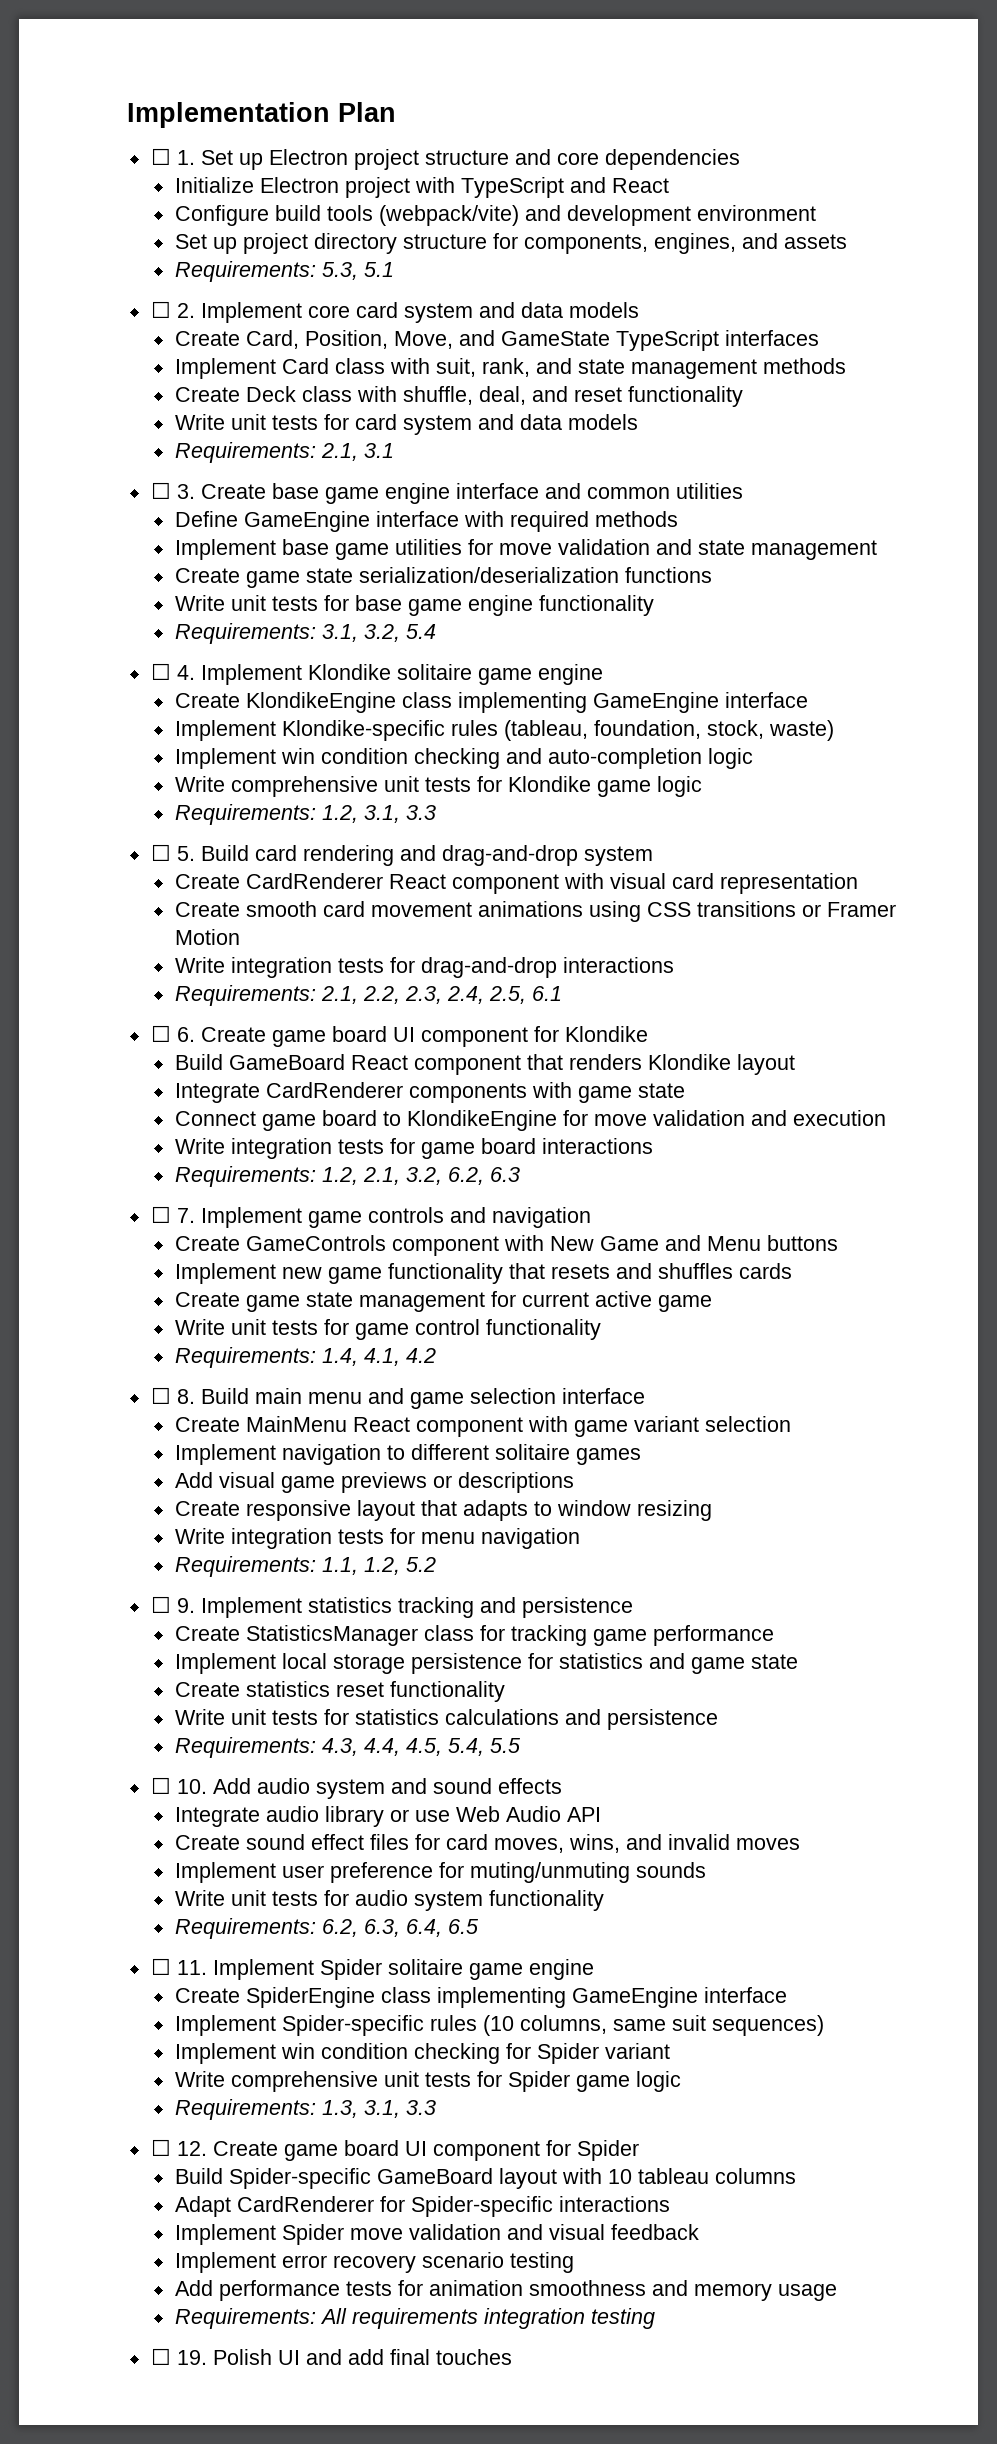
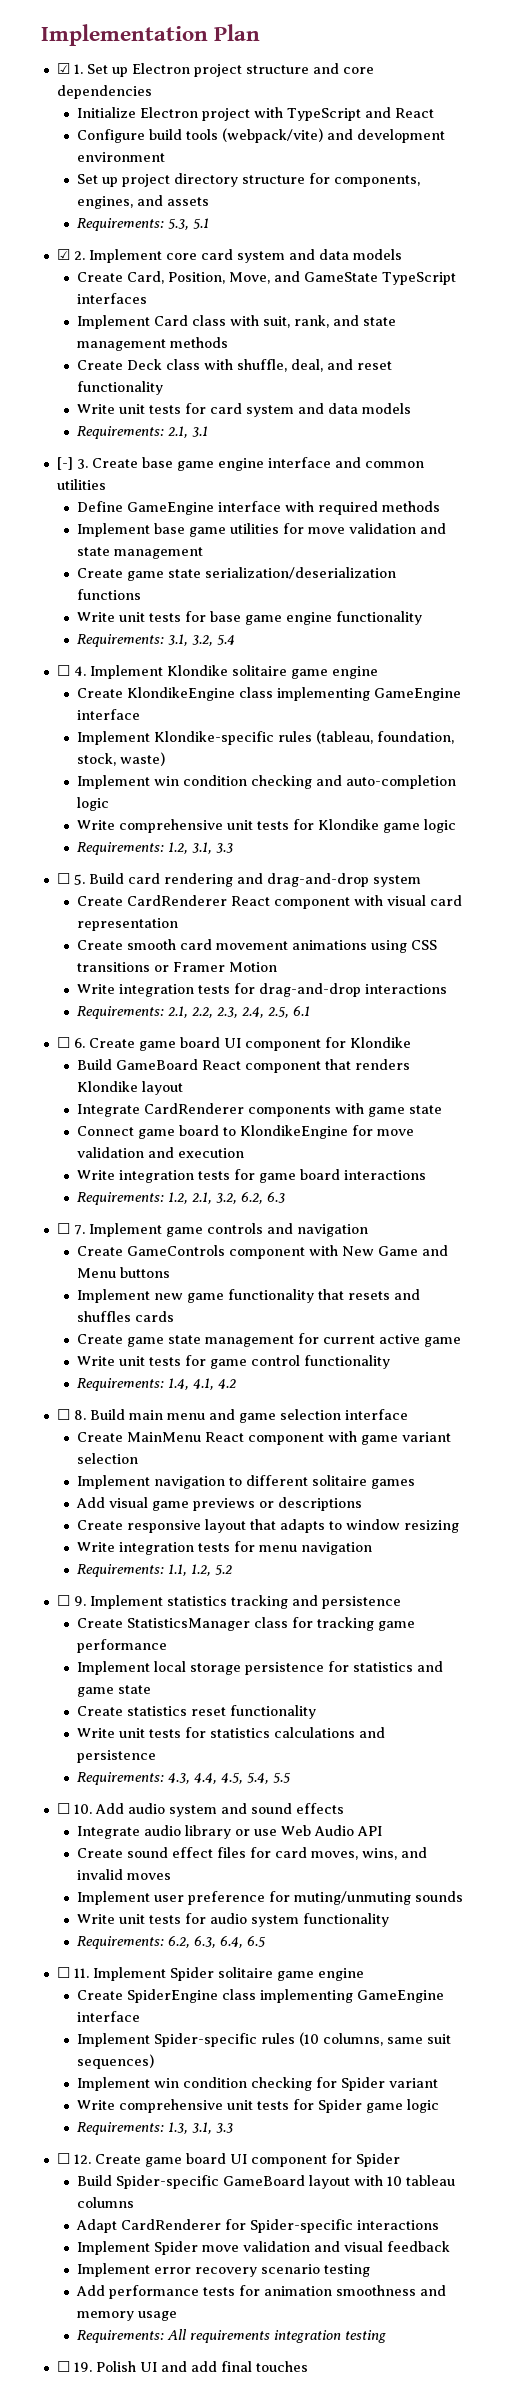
[150,148,171,165] ☐ -> [56,63,70,74] ☑
[150,301,171,318] ☐ -> [56,249,70,260] ☑
[150,482,171,499] ☐ -> [56,457,73,470] [-]

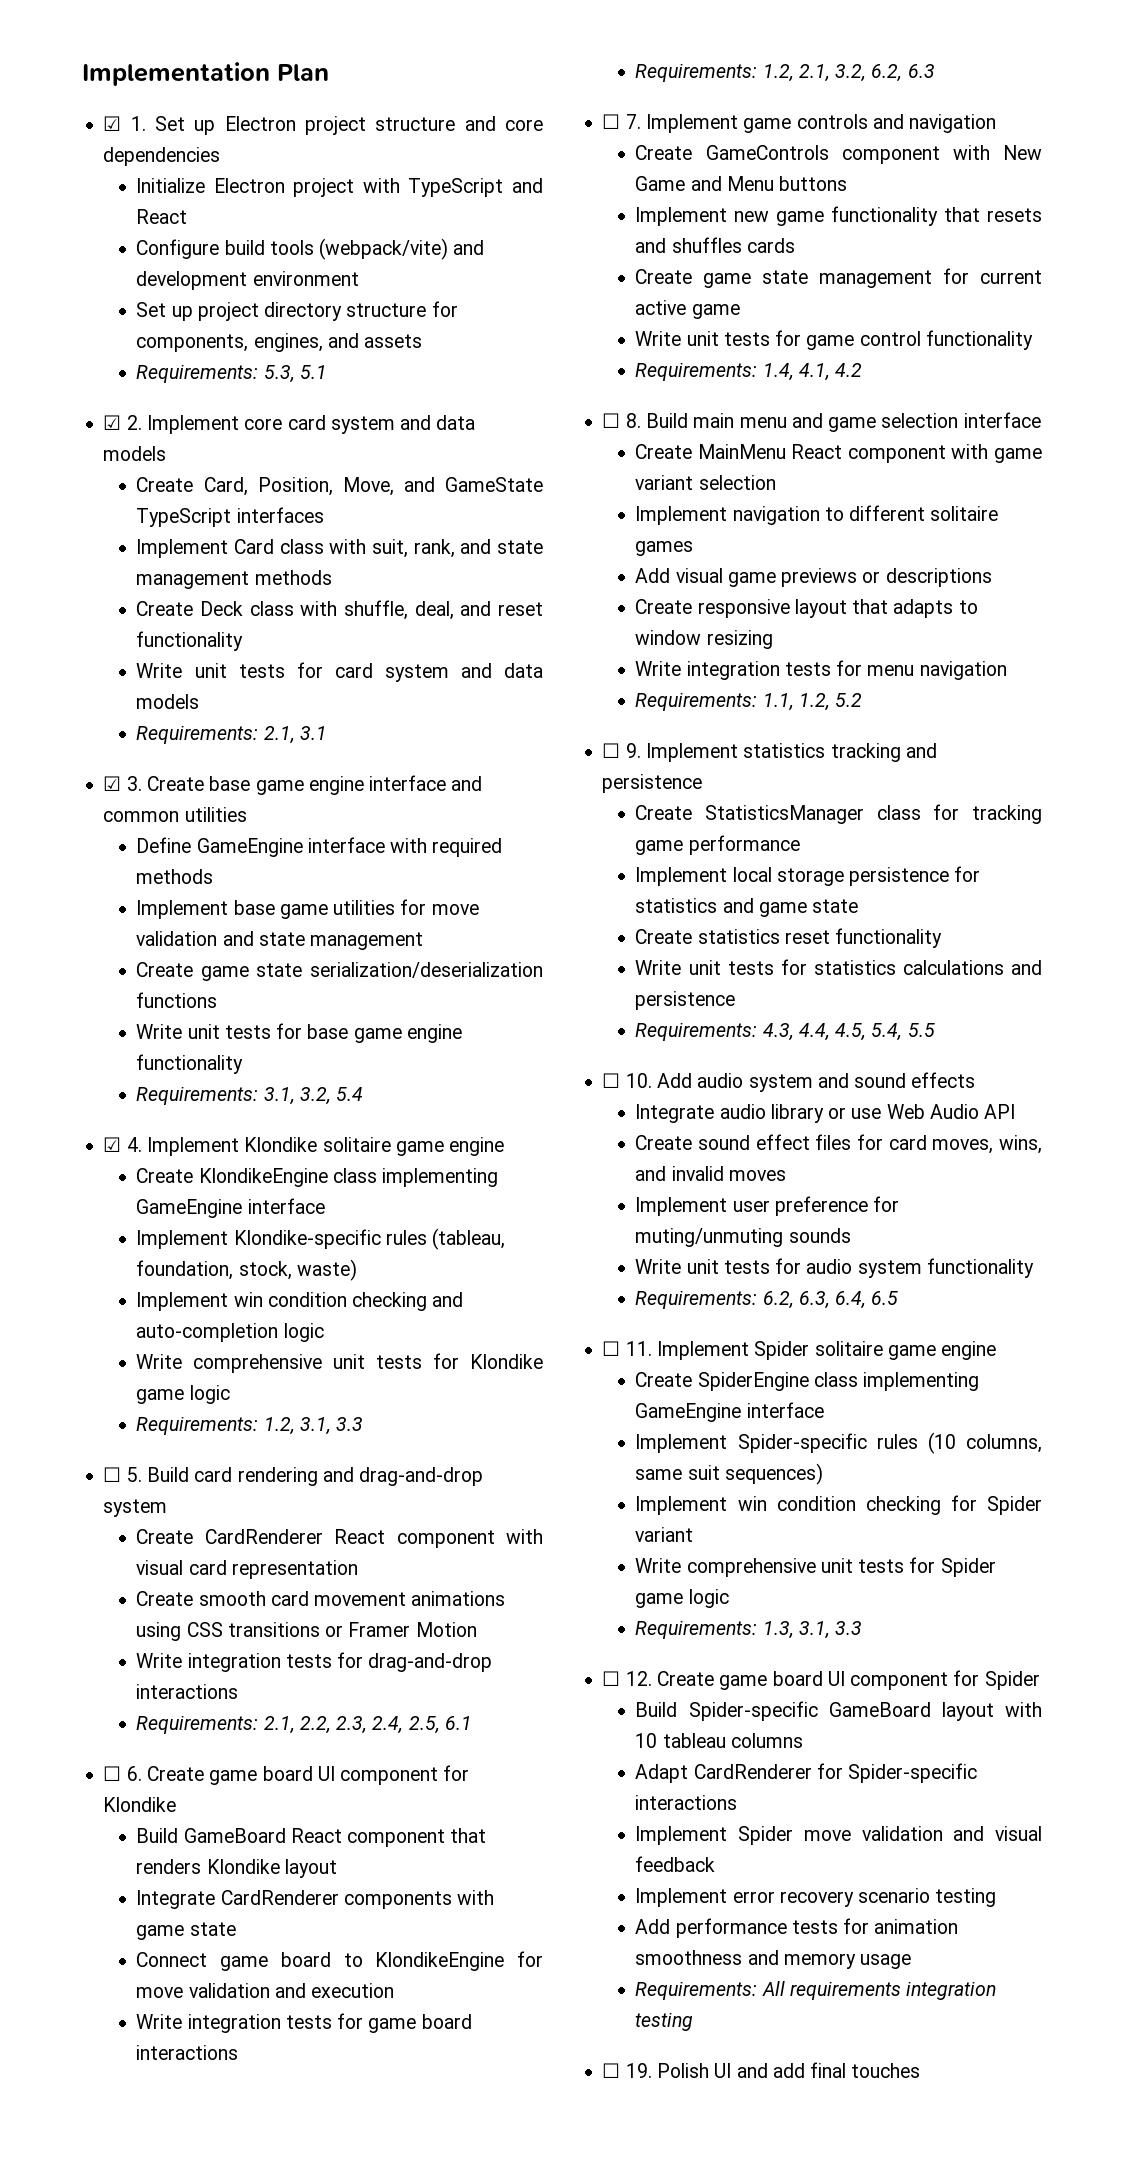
[56,457,73,470] [-] -> [103,776,122,791] ☑
[56,665,70,676] ☐ -> [103,1137,122,1152] ☑

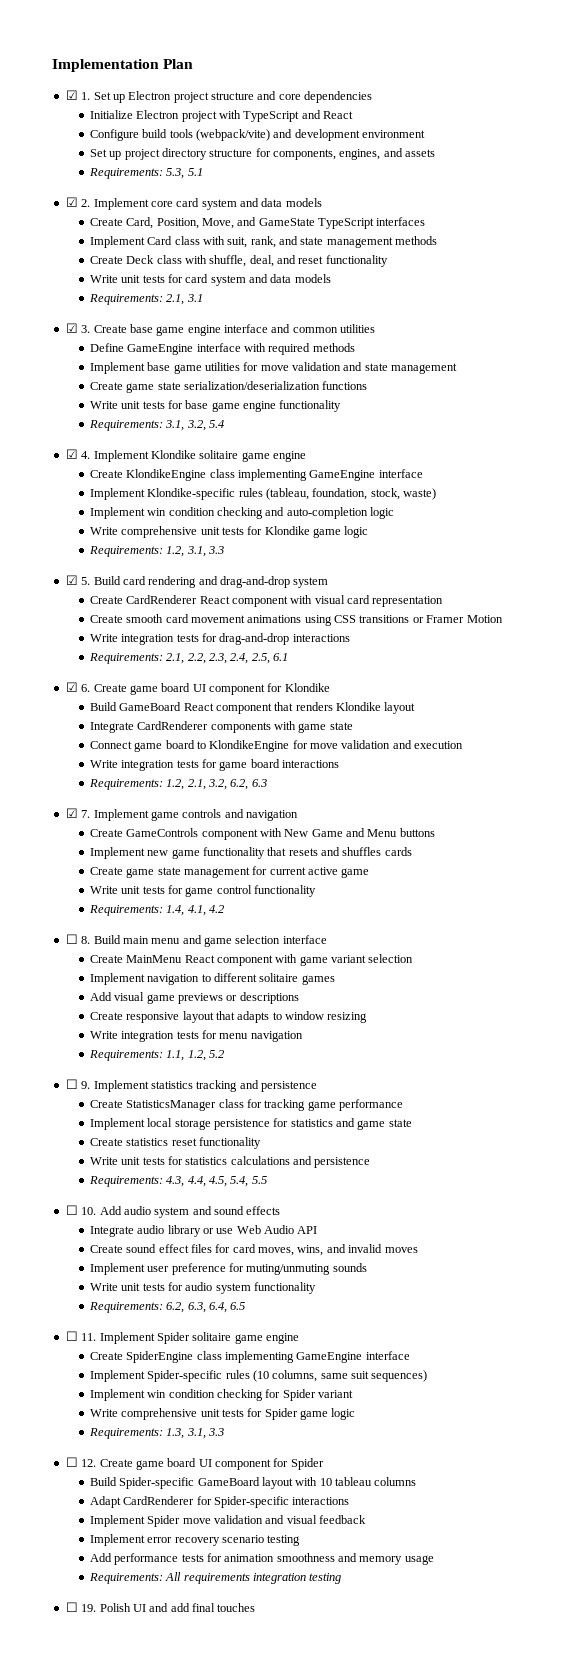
[103,1467,122,1482] ☐ -> [65,575,78,585] ☑
[103,1766,122,1781] ☐ -> [65,682,78,692] ☑
[602,114,621,129] ☐ -> [65,808,78,818] ☑

